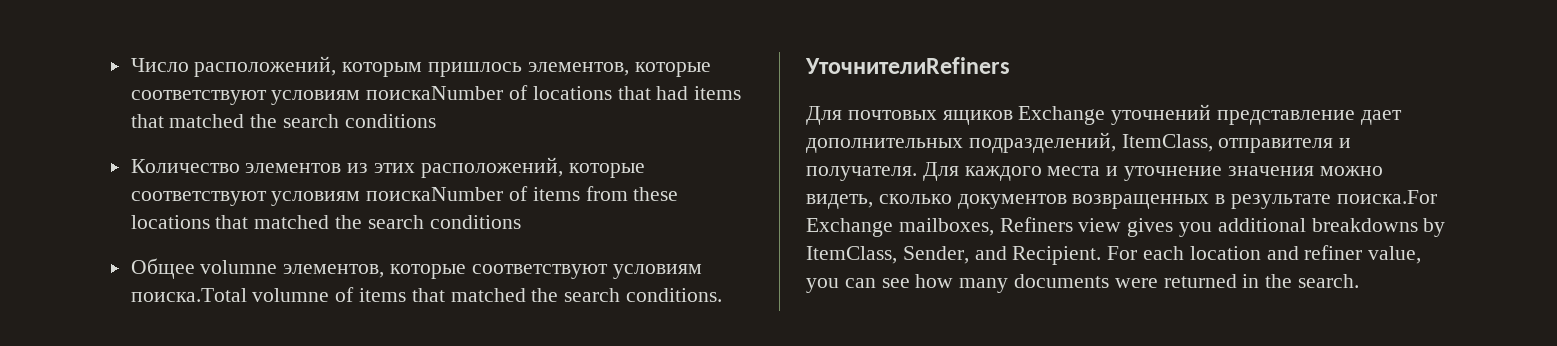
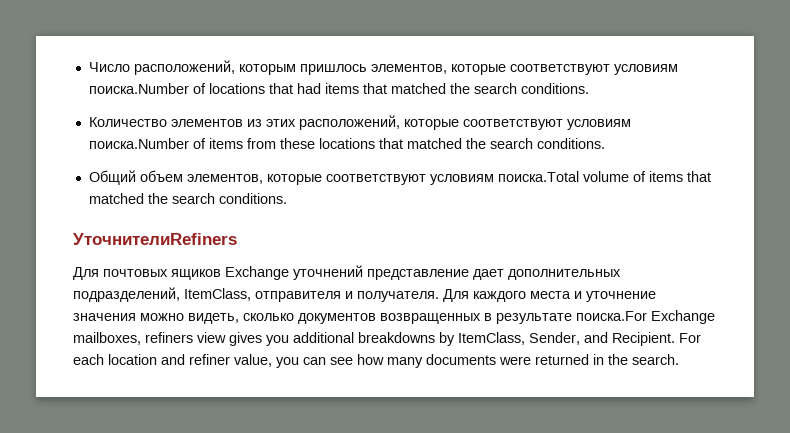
[366,86,504,100] поискаNumber -> [88,83,189,94] поиска.Number
[344,114,436,128] conditions -> [520,83,589,94] conditions.
[366,187,504,201] поискаNumber -> [88,138,189,149] поиска.Number
[429,215,521,229] [130,258,278,279] conditions // Общее volumne -> [536,138,605,149] [88,170,183,185] conditions. // Общий объем
[252,288,330,302] volumne -> [582,171,629,182] volume
[999,217,1073,232] Refiners -> [145,332,193,343] refiners

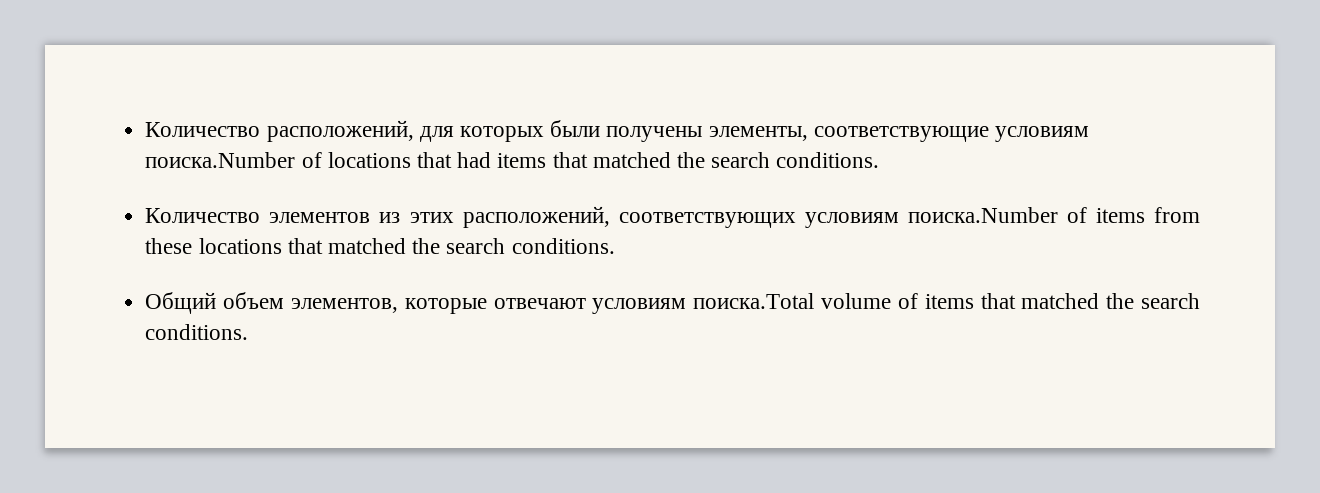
[88,60,610,75] Число расположений, которым пришлось элементов, которые соответствуют -> [145,120,989,142] Количество расположений, для которых были получены элементы, соответствующие
[403,119,563,130] которые соответствуют -> [618,212,796,228] соответствующих
[325,174,426,185] соответствуют -> [493,298,586,309] отвечают
[73,233,237,245] [73,265,621,280] [73,287,656,302] [73,310,715,324] [73,332,701,346] [73,354,679,368] // УточнителиRefiners // Для почтовых ящиков Exchange уточнений представление дает дополнительных подразделений, ItemClass, отправителя и получателя. Для каждого места и уточнение значения можно видеть, сколько документов возвращенных в результате поиска.For Exchange mailboxes, refiners view gives you additional breakdowns by ItemClass, Sender, and Recipient. For each location and refiner value, you can see how many documents were returned in the search. -> (249, 332) none

